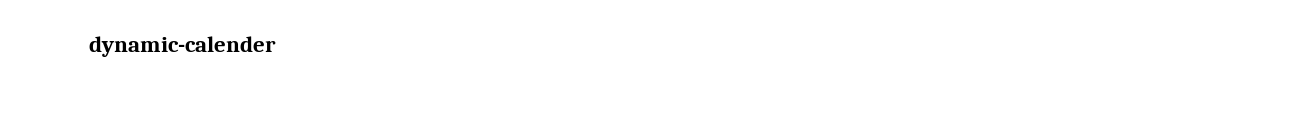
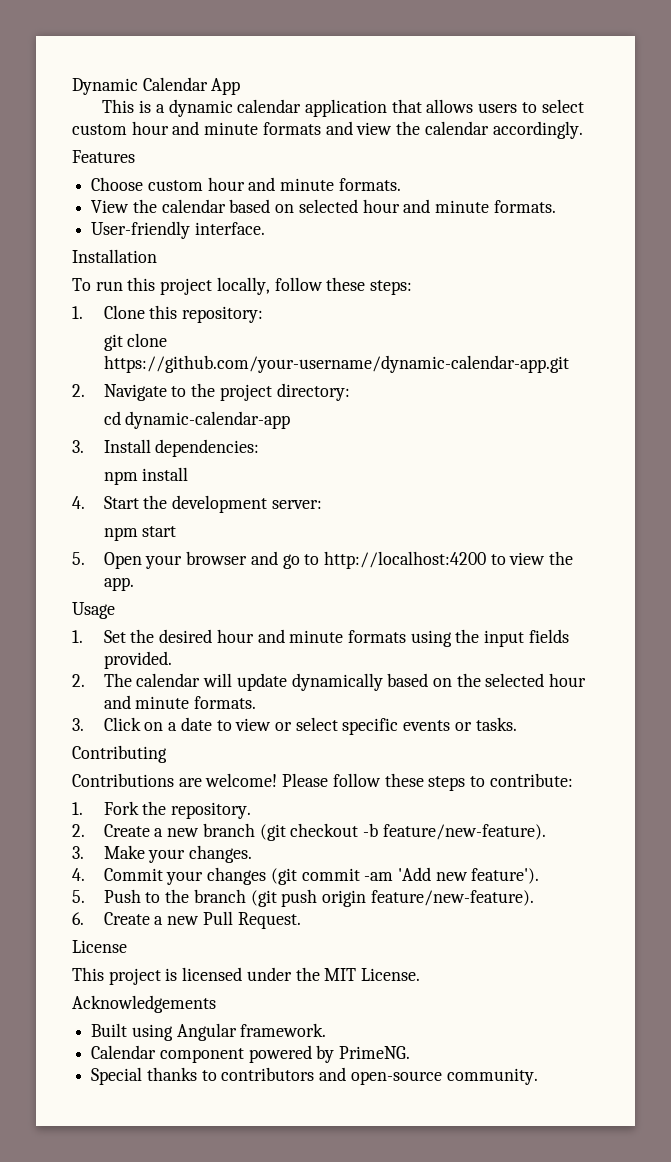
[89,36,276,57] dynamic-calender -> [72,77,241,95] [102,99,584,117] [72,121,583,139] [72,150,135,163] [91,177,401,191] [91,199,556,213] [91,221,265,239] [72,249,157,263] [72,277,413,295] [72,305,264,323] [103,333,168,351] [103,355,569,373] [72,383,350,401] [103,411,291,429] [72,439,260,457] [103,467,189,485] [72,495,322,513] [103,526,177,541] [72,551,574,569] [103,577,134,591] [72,602,115,619] [72,629,569,647] [103,651,172,669] [72,673,587,691] [103,695,257,709] [72,717,517,735] [72,745,167,763] [72,773,573,791] [72,801,252,819] [72,823,546,841] [72,845,253,863] [72,867,540,885] [72,889,534,907] [72,911,301,929] [72,940,127,953] [72,967,421,985] [72,995,216,1013] [91,1023,327,1041] [91,1045,411,1063] [91,1067,538,1085] Dynamic Calendar App // This is a dynamic calendar application that allows users to select custom hour and minute formats and view the calendar accordingly. // Features // Choose custom hour and minute formats. // View the calendar based on selected hour and minute formats. // User-friendly interface. // Installation // To run this project locally, follow these steps: // 1. Clone this repository: // git clone https://github.com/your-username/dynamic-calendar-app.git // 2. Navigate to the project directory: // cd dynamic-calendar-app // 3. Install dependencies: // npm install // 4. Start the development server: // npm start // 5. Open your browser and go to http://localhost:4200 to view the app. // Usage // 1. Set the desired hour and minute formats using the input fields provided. // 2. The calendar will update dynamically based on the selected hour and minute formats. // 3. Click on a date to view or select specific events or tasks. // Contributing // Contributions are welcome! Please follow these steps to contribute: // 1. Fork the repository. // 2. Create a new branch (git checkout -b feature/new-feature). // 3. Make your changes. // 4. Commit your changes (git commit -am 'Add new feature'). // 5. Push to the branch (git push origin feature/new-feature). // 6. Create a new Pull Request. // License // This project is licensed under the MIT License. // Acknowledgements // Built using Angular framework. // Calendar component powered by PrimeNG. // Special thanks to contributors and open-source community.

